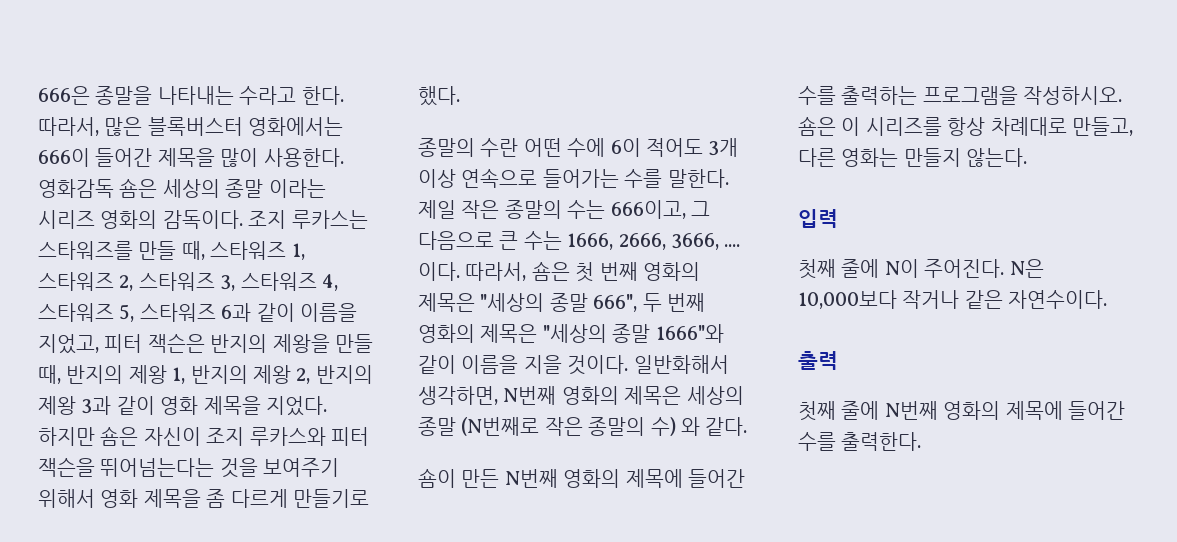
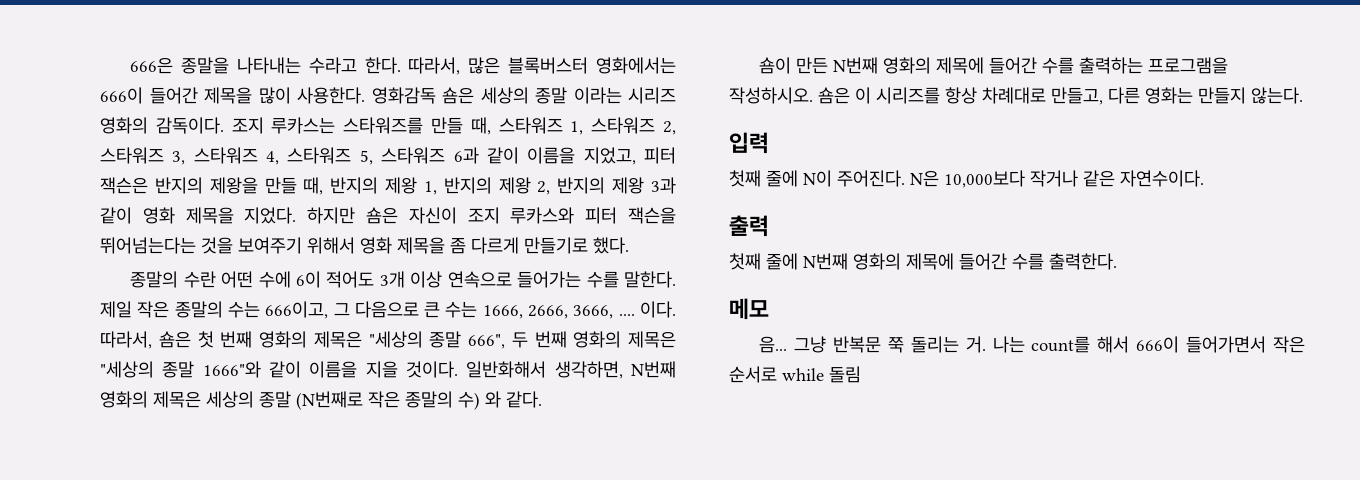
(922, 441) none -> [729,298,769,320] [759,336,1305,353] [729,366,861,383] // 메모 // 음... 그냥 반복문 쭉 돌리는 거. 나는 count를 해서 666이 들어가면서 작은 순서로 while 돌림

